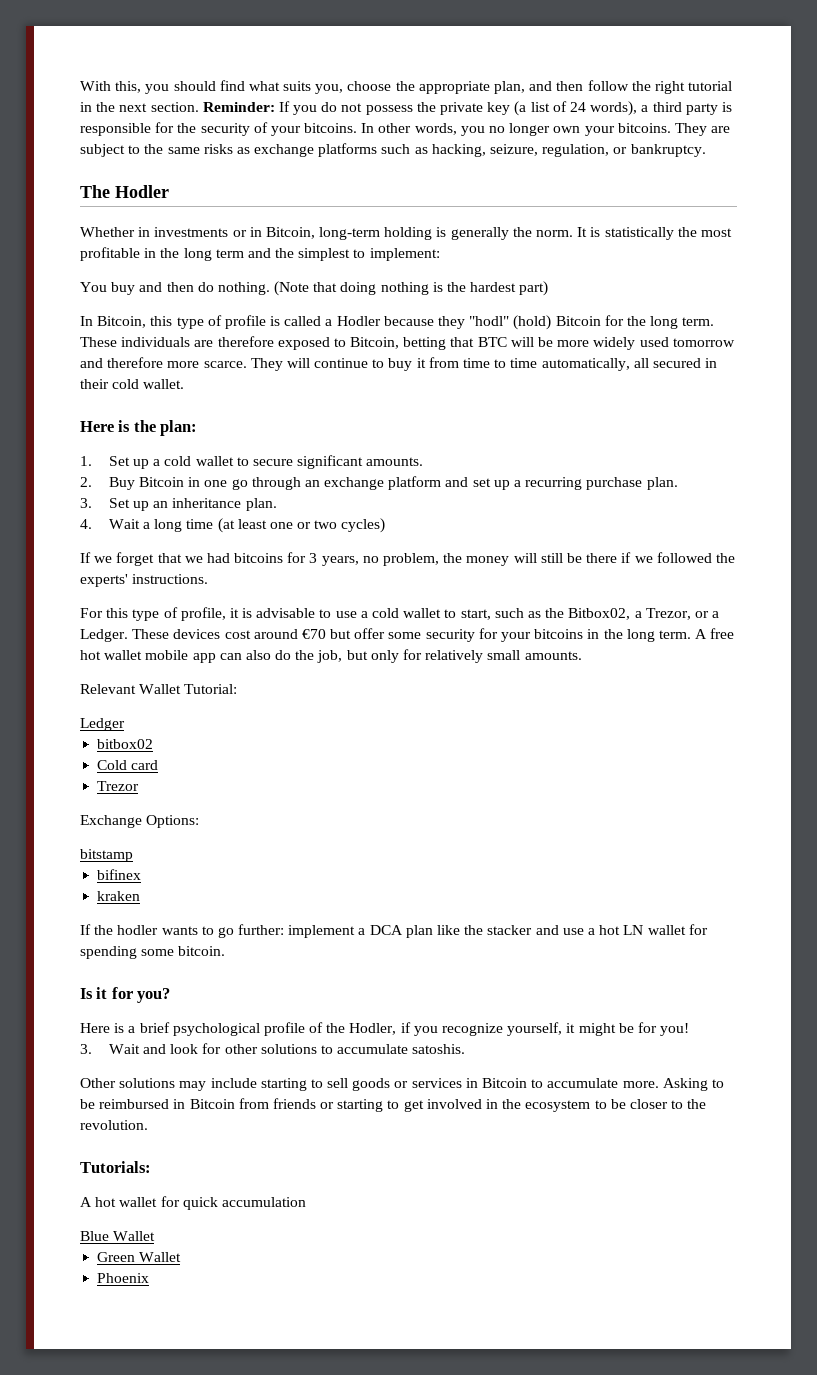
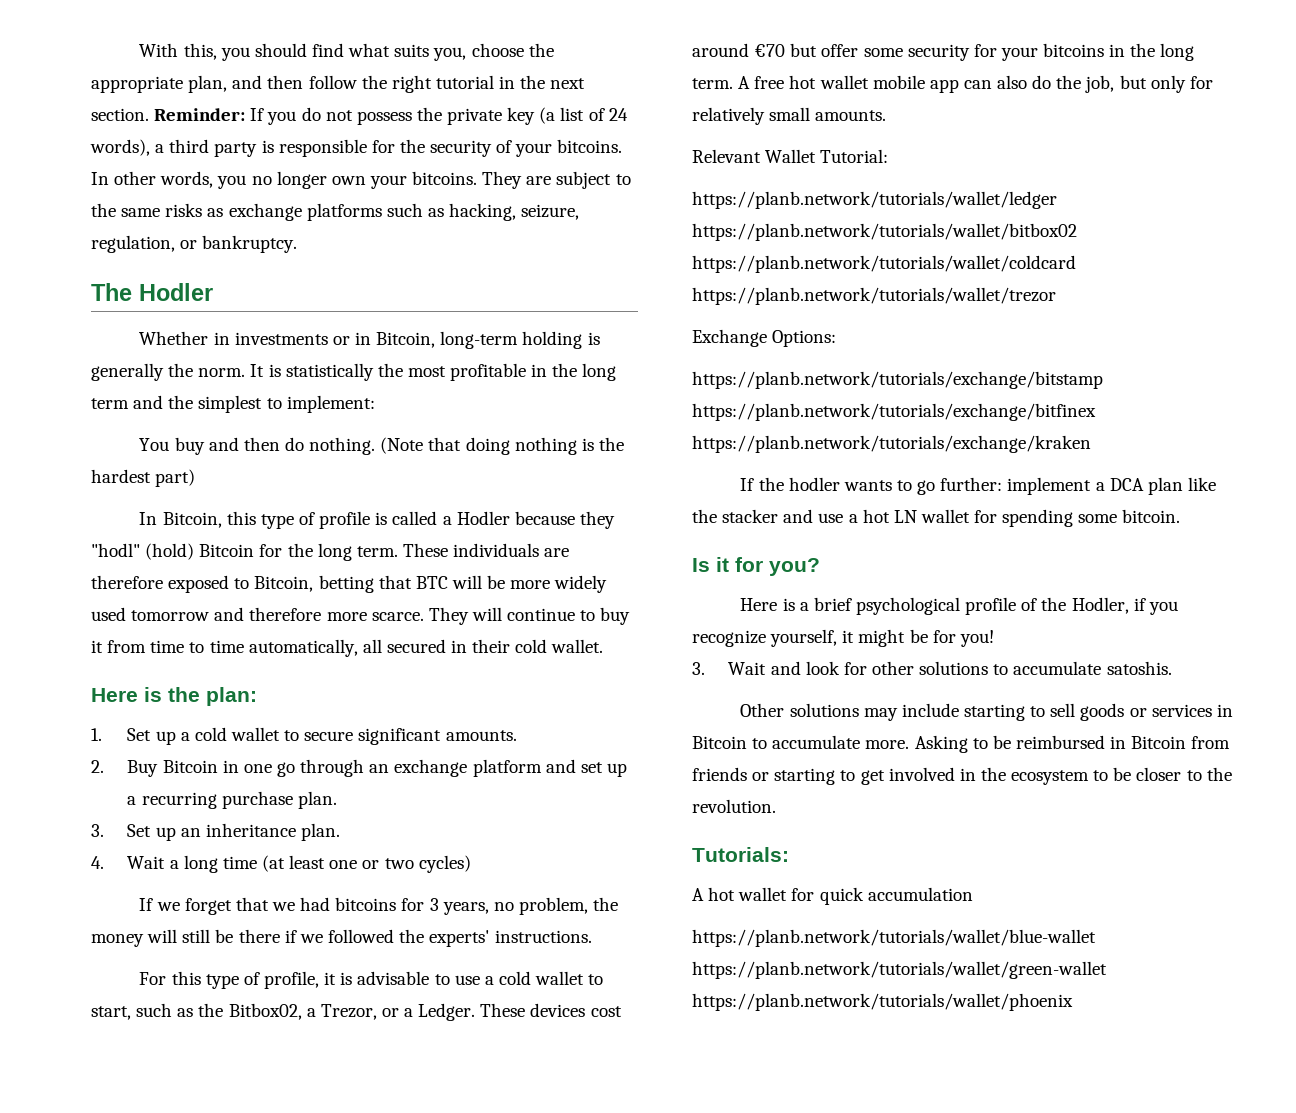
[80,718,125,731] [97,739,154,749] [97,760,159,770] [97,781,140,791] Ledger // bitbox02 // Cold card // Trezor -> [692,191,1057,209] [692,223,1077,241] [692,255,1076,273] [692,287,1056,305] https://planb.network/tutorials/wallet/ledger https://planb.network/tutorials/wallet/bitbox02 https://planb.network/tutorials/wallet/coldcard https://planb.network/tutorials/wallet/trezor
[80,849,133,862] [97,869,142,880] [97,891,141,901] bitstamp // bifinex // kraken -> [692,371,1103,389] [692,403,1096,421] [692,435,1091,453] https://planb.network/tutorials/exchange/bitstamp https://planb.network/tutorials/exchange/bitfinex https://planb.network/tutorials/exchange/kraken
[80,1231,156,1241] [97,1252,182,1262] [97,1273,150,1283] Blue Wallet // Green Wallet // Phoenix -> [692,929,1096,947] [692,961,1107,979] [692,993,1073,1011] https://planb.network/tutorials/wallet/blue-wallet https://planb.network/tutorials/wallet/green-wallet https://planb.network/tutorials/wallet/phoenix

